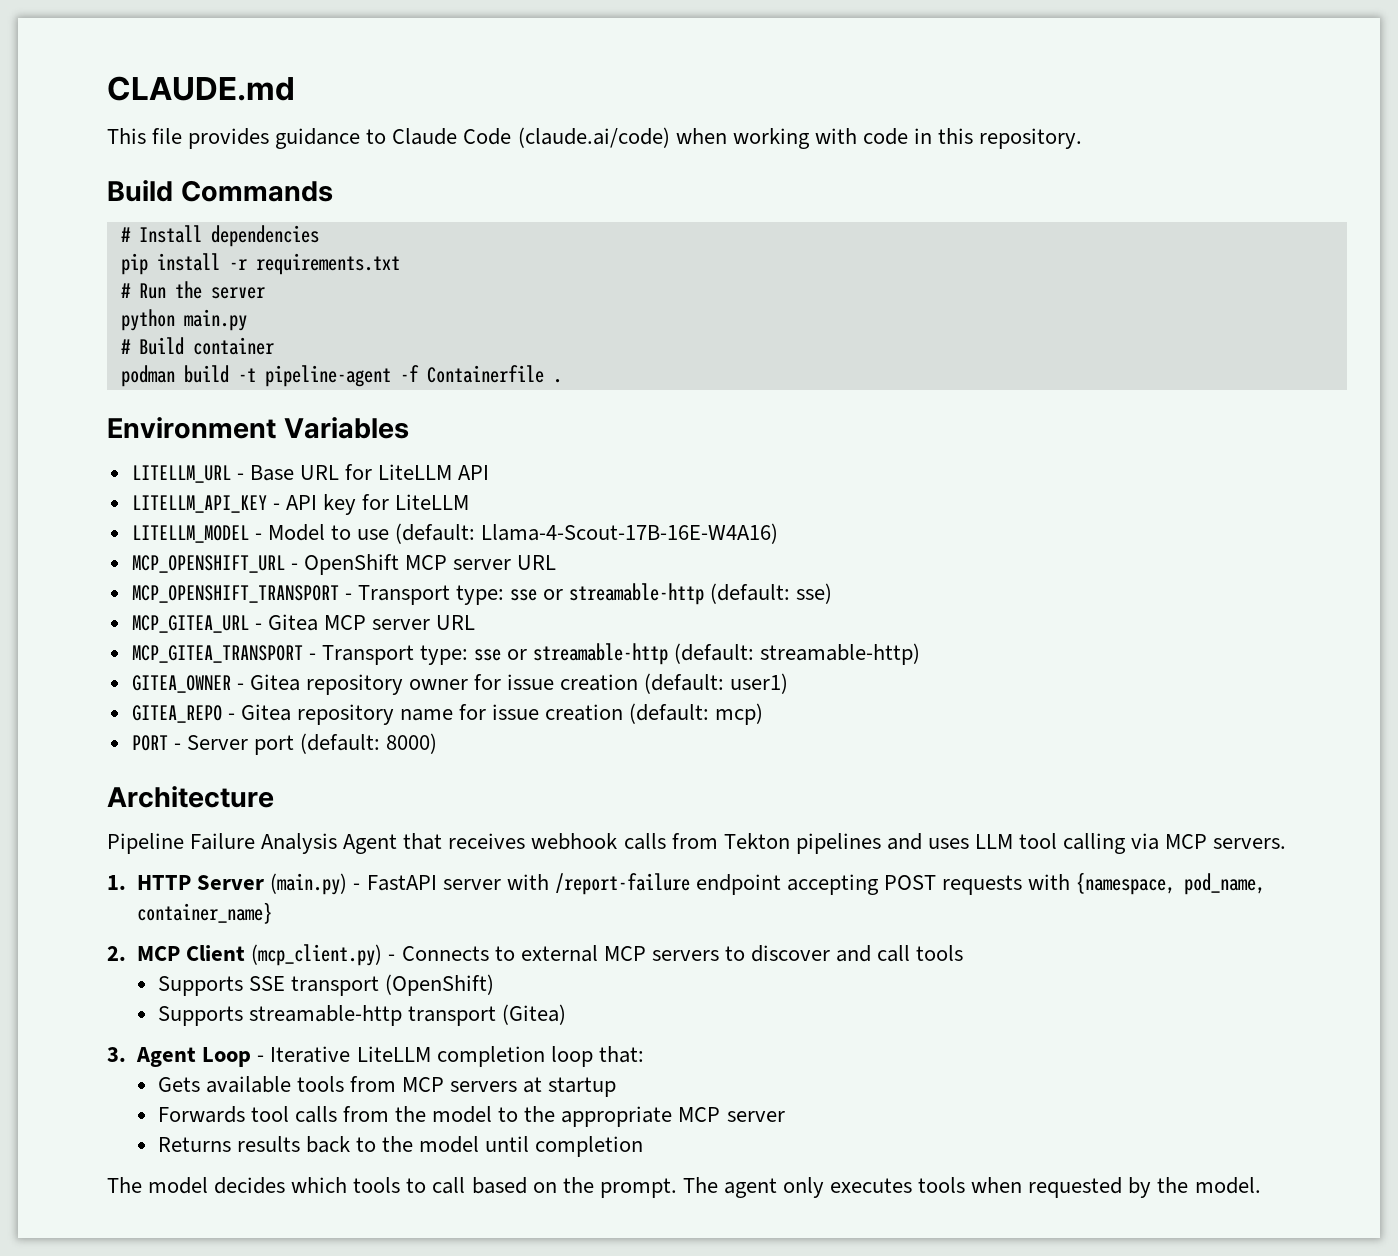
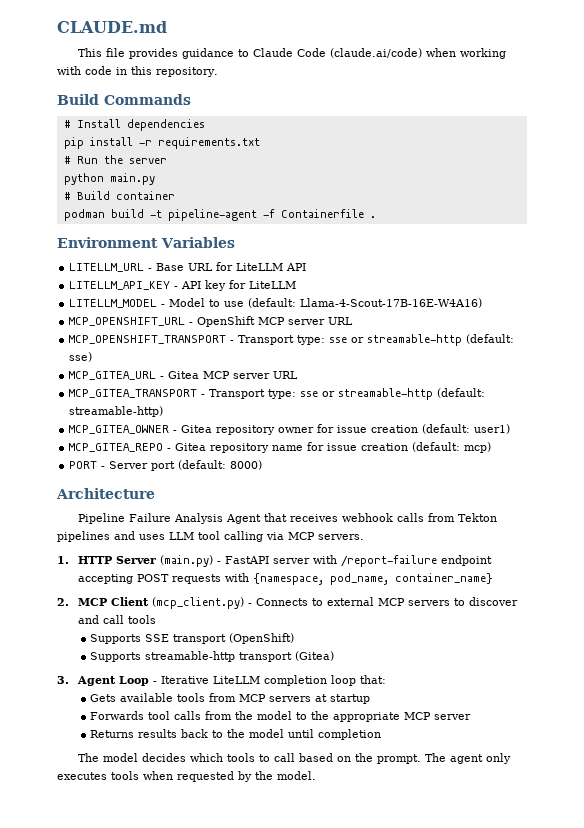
[131,675,231,693] GITEA_OWNER -> [69,425,170,434] MCP_GITEA_OWNER
[131,705,222,723] GITEA_REPO -> [69,443,164,452] MCP_GITEA_REPO

